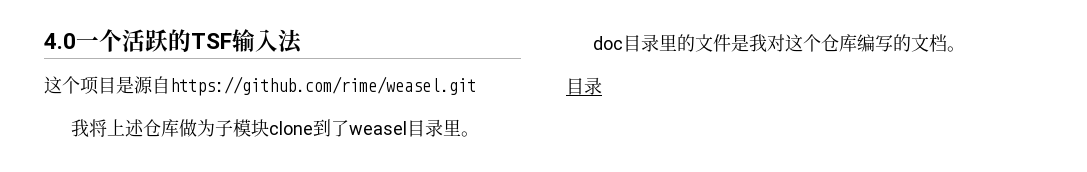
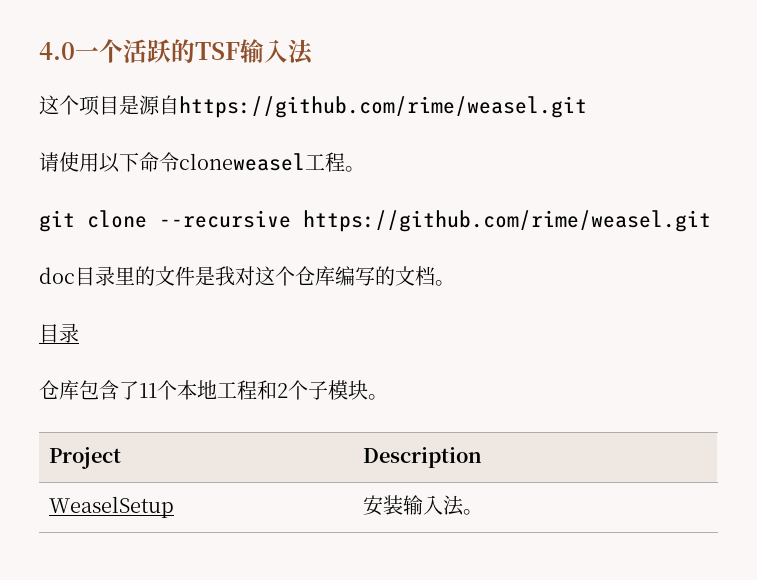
[70,119,479,137] 我将上述仓库做为子模块clone到了weasel目录里。 -> [39,152,365,173] [39,210,711,232] 请使用以下命令cloneweasel工程。 // git clone --recursive https://github.com/rime/weasel.git
(602, 86) none -> [39,380,388,400] [49,447,122,469] [363,447,483,468] [49,496,175,518] [363,495,484,516] // 仓库包含了11个本地工程和2个子模块。 // Project | Description // WeaselSetup | 安装输入法。

